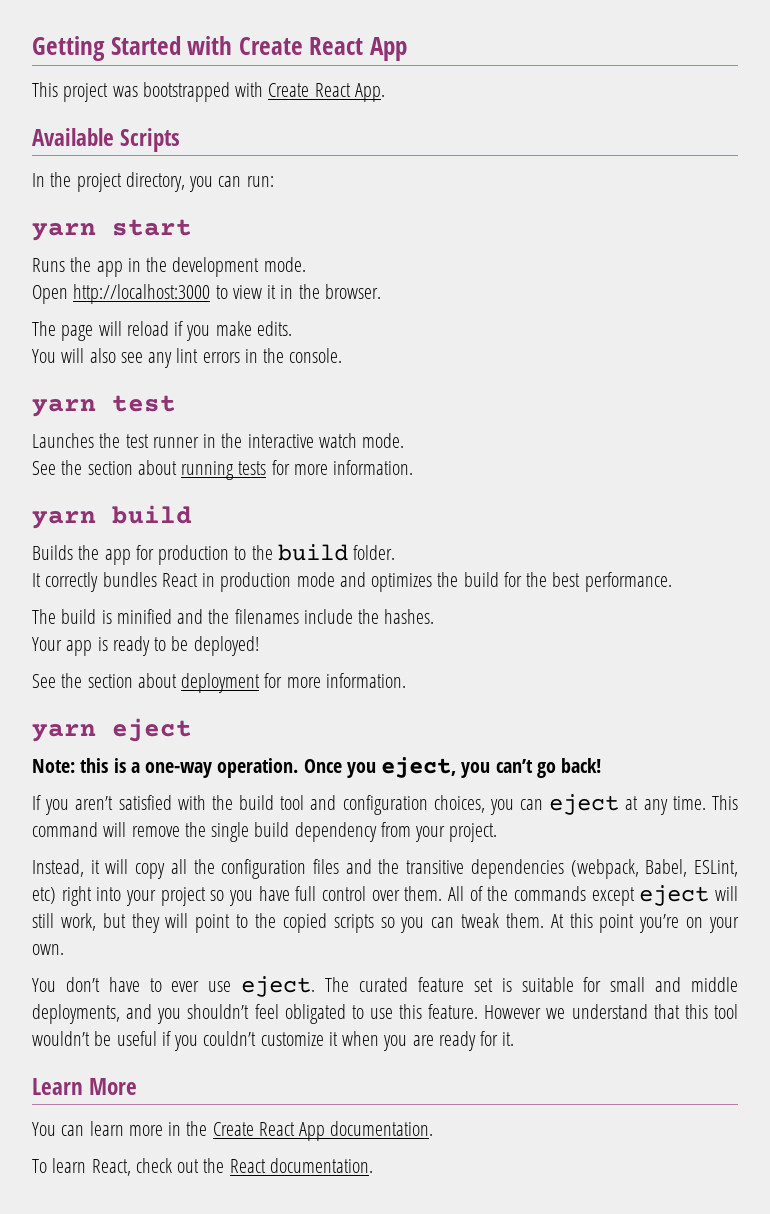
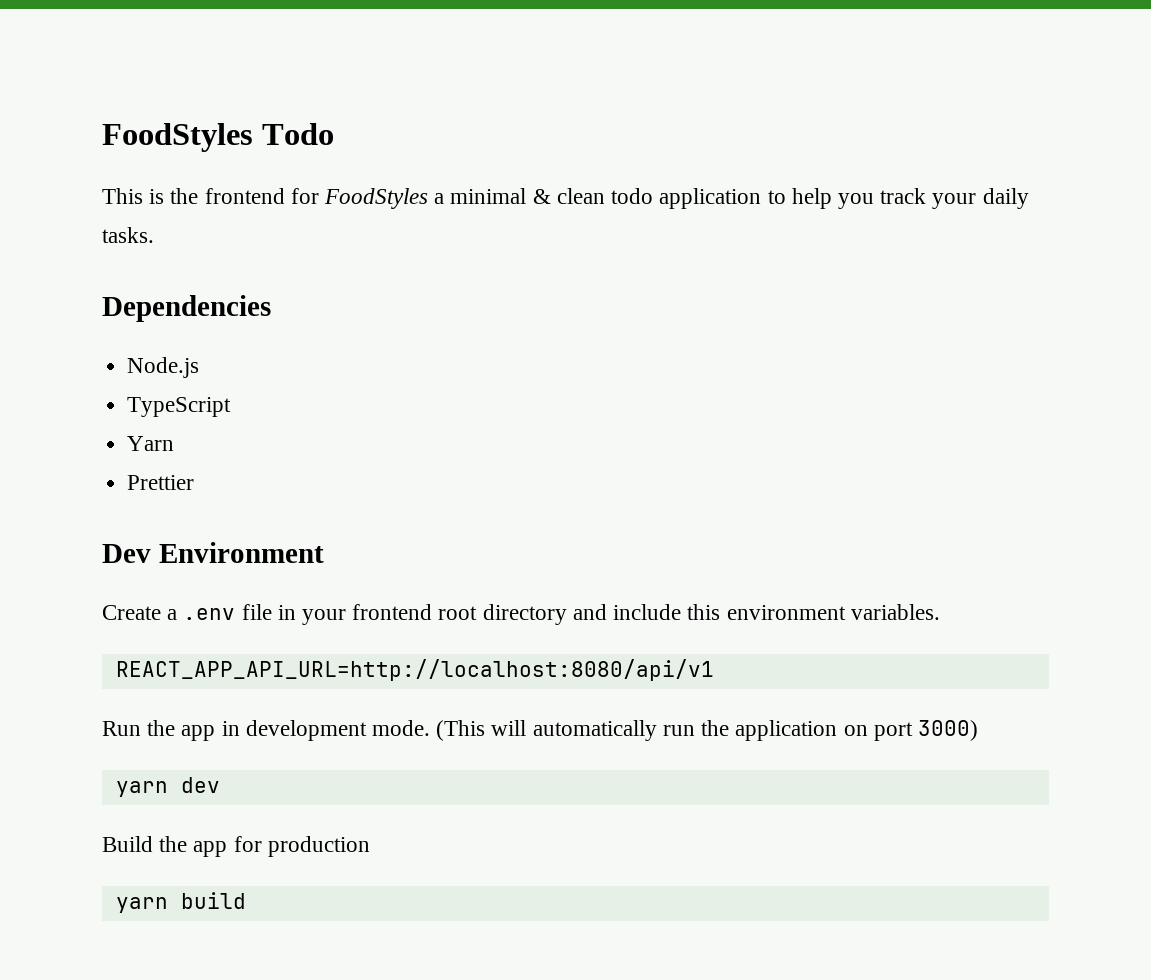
[32,36,408,61] [32,82,385,102] [32,128,181,152] [32,172,274,192] [32,219,192,241] [32,258,65,272] Getting Started with Create React App // This project was bootstrapped with Create React App. // Available Scripts // In the project directory, you can run: // yarn start // Runs -> [102,123,334,152] [102,188,1029,209] [102,227,154,243] [102,295,271,322] [127,357,200,378] [127,397,232,417] [127,436,175,451] [127,475,195,490] [102,542,324,563] [102,604,940,625] [115,659,714,681] [102,721,141,736] FoodStyles Todo // This is the frontend for FoodStyles a minimal & clean todo application to help you track your daily tasks. // Dependencies // Node.js // TypeScript // Yarn // Prettier // Dev Environment // Create a .env file in your frontend root directory and include this environment variables. // REACT_APP_API_URL=http://localhost:8080/api/v1 // Run
[146,257,168,272] the -> (240, 728) none
[32,284,381,304] [32,321,292,341] [32,348,343,368] [32,395,176,417] [32,433,405,448] [32,460,414,480] [32,505,192,529] [32,544,396,565] [32,572,672,592] [32,609,435,624] [32,636,259,656] [32,673,406,693] [32,718,192,742] [32,757,602,778] [32,794,738,815] [32,822,498,842] [32,859,738,879] [32,885,738,906] [32,913,740,933] [32,944,64,955] [32,976,738,997] [32,1004,738,1024] [32,1031,515,1051] [32,1078,138,1095] [32,1121,434,1141] [32,1158,373,1176] // Open http://localhost:3000 to view it in the browser. // The page will reload if you make edits. // You will also see any lint errors in the console. // yarn test // Launches the test runner in the interactive watch mode. // See the section about running tests for more information. // yarn build // Builds the app for production to the build folder. // It correctly bundles React in production mode and optimizes the build for the best performance. // The build is minified and the filenames include the hashes. // Your app is ready to be deployed! // See the section about deployment for more information. // yarn eject // Note: this is a one-way operation. Once you eject, you can’t go back! // If you aren’t satisfied with the build tool and configuration choices, you can eject at any time. This command will remove the single build dependency from your project. // Instead, it will copy all the configuration files and the transitive dependencies (webpack, Babel, ESLint, etc) right into your project so you have full control over them. All of the commands except eject will still work, but they will point to the copied scripts so you can tweak them. At this point you’re on your own. // You don’t have to ever use eject. The curated feature set is suitable for small and middle deployments, and you shouldn’t feel obligated to use this feature. However we understand that this tool wouldn’t be useful if you couldn’t customize it when you are ready for it. // Learn More // You can learn more in the Create React App documentation. // To learn React, check out the React documentation. -> [436,720,978,741] [115,777,220,797] [102,836,370,857] [115,892,246,913] (This will automatically run the application on port 3000) // yarn dev // Build the app for production // yarn build

